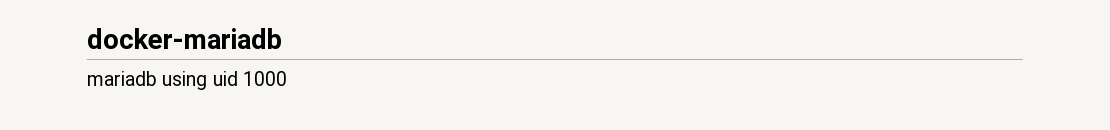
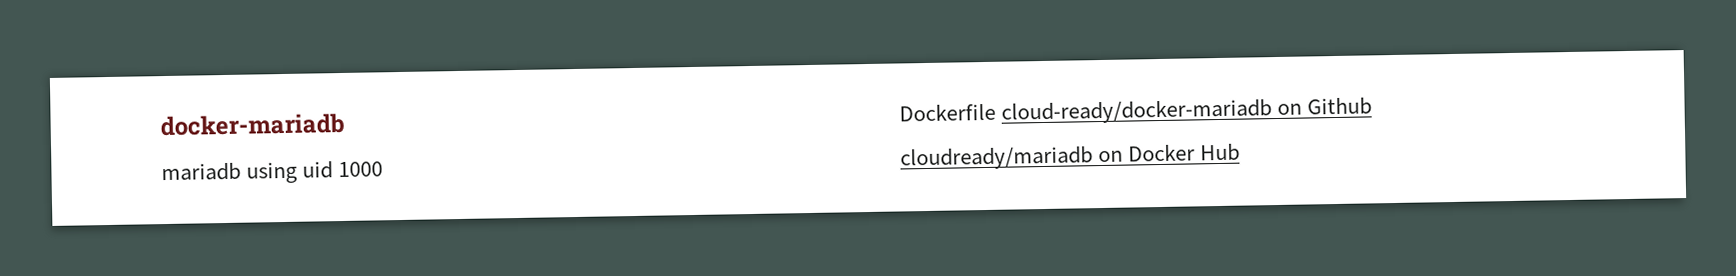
(287, 78) none -> [899,97,1373,125] [900,143,1241,171] // Dockerfile cloud-ready/docker-mariadb on Github // cloudready/mariadb on Docker Hub

